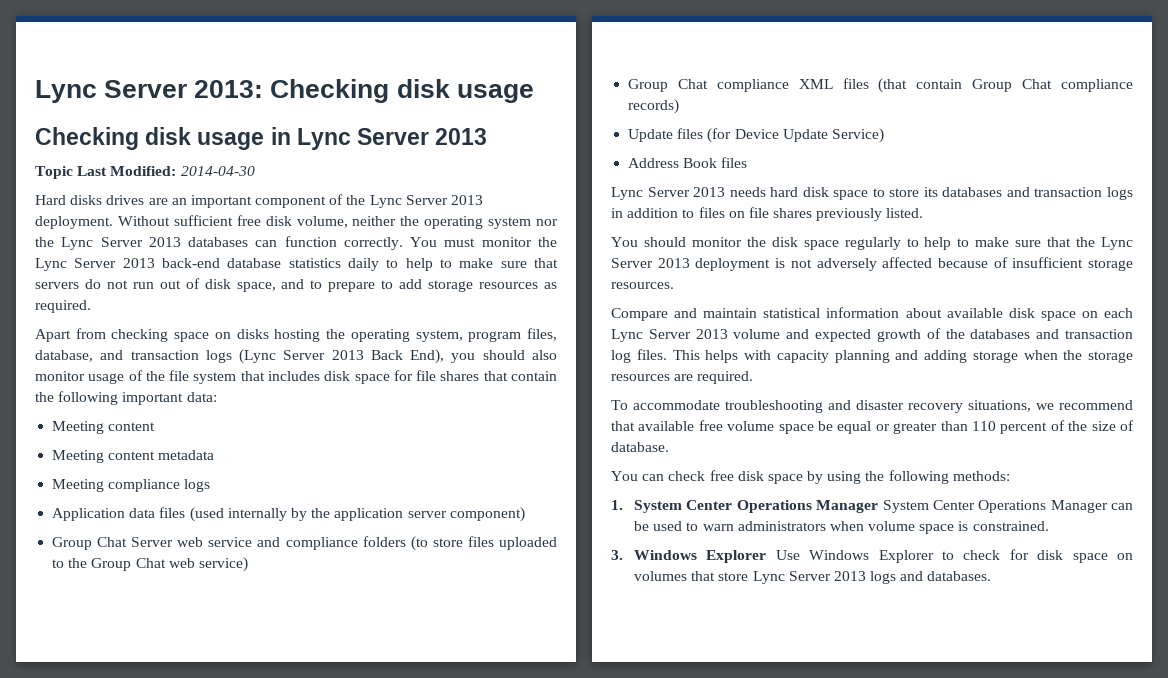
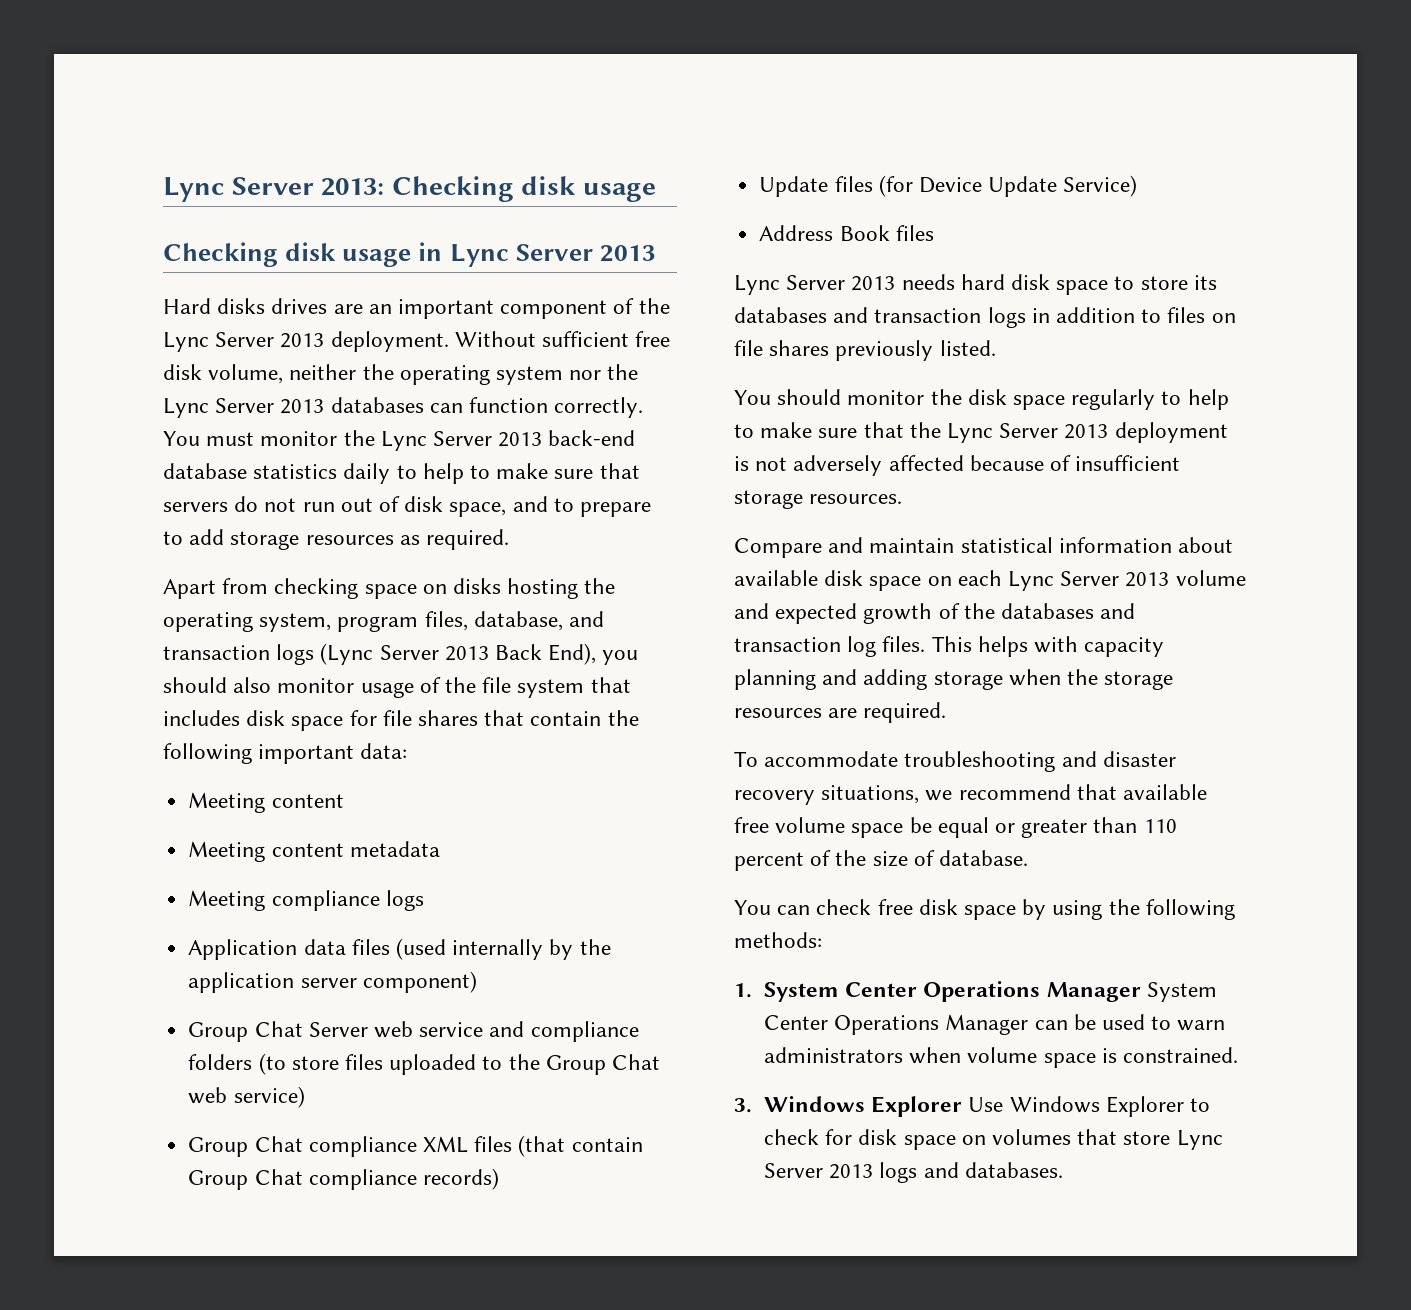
[35,166,255,179] // Topic Last Modified: 2014-04-30 -> (656, 253) none

